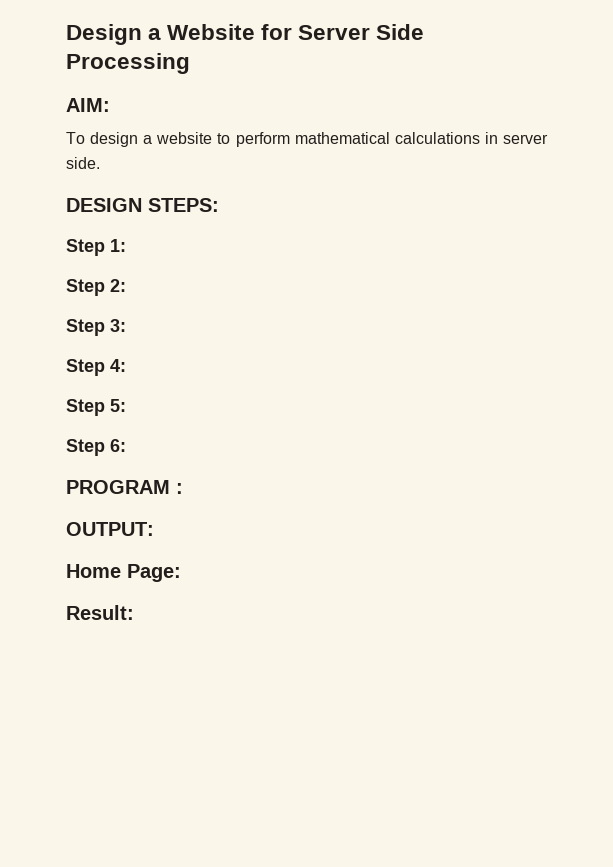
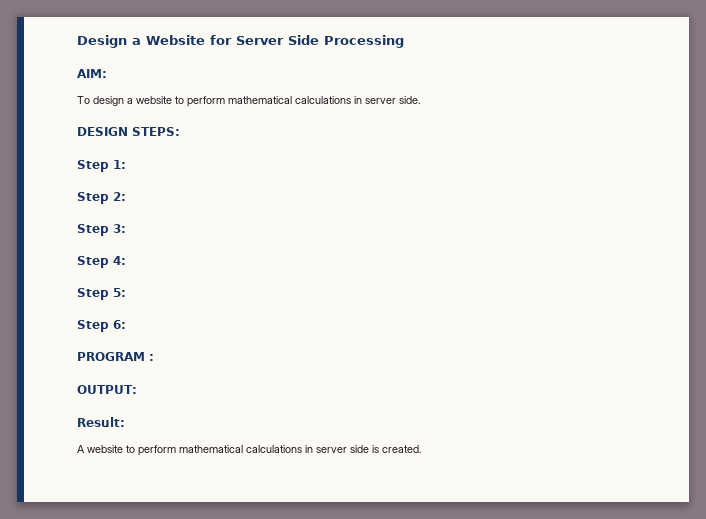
[66,564,181,582] [66,605,134,620] Home Page: // Result: -> [77,417,125,427] [77,445,421,456] Result: // A website to perform mathematical calculations in server side is created.

